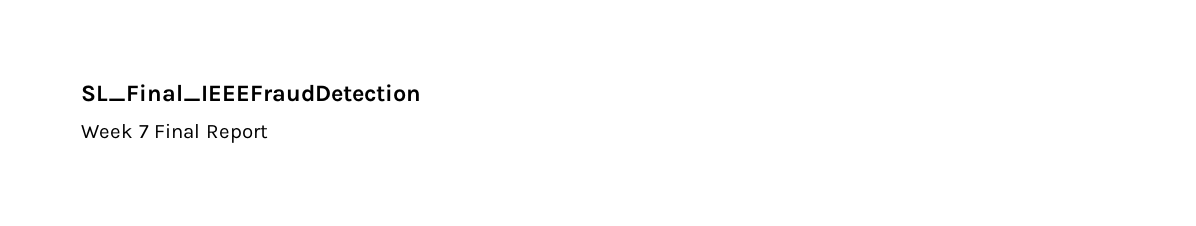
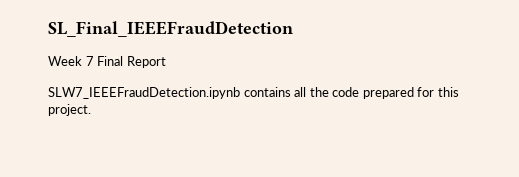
(268, 134) none -> [48,87,459,99] [48,104,91,116] // SLW7_IEEEFraudDetection.ipynb contains all the code prepared for this project.

